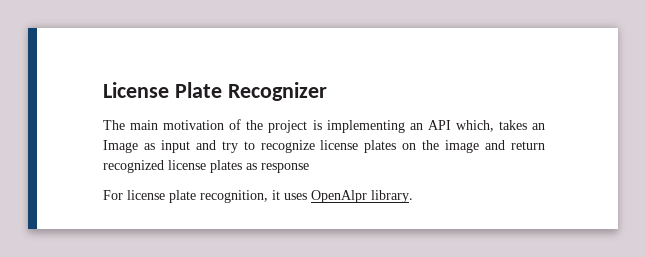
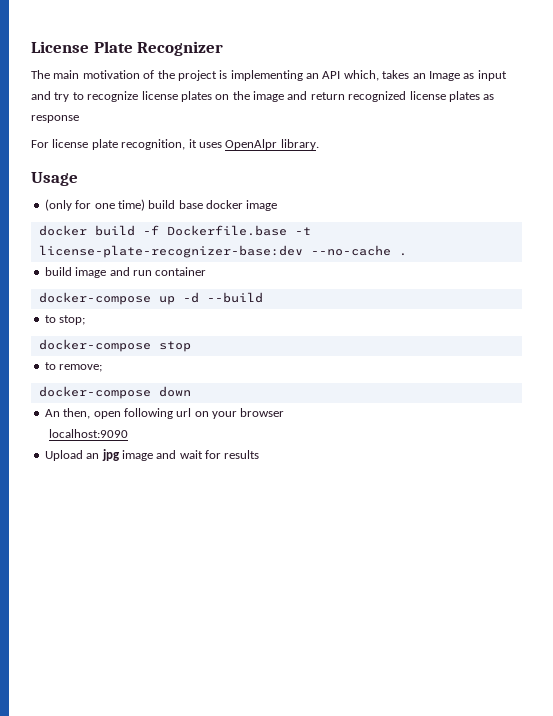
(413, 196) none -> [31,172,78,186] [44,199,278,211] [38,225,311,236] [38,245,407,258] [44,267,207,278] [38,292,263,305] [44,315,86,325] [38,339,191,352] [44,362,103,372] [38,386,191,399] [44,408,285,419] [48,429,128,438] [44,449,260,461] // Usage // (only for one time) build base docker image // docker build -f Dockerfile.base -t license-plate-recognizer-base:dev --no-cache . // build image and run container // docker-compose up -d --build // to stop; // docker-compose stop // to remove; // docker-compose down // An then, open following url on your browser // localhost:9090 // Upload an jpg image and wait for results

